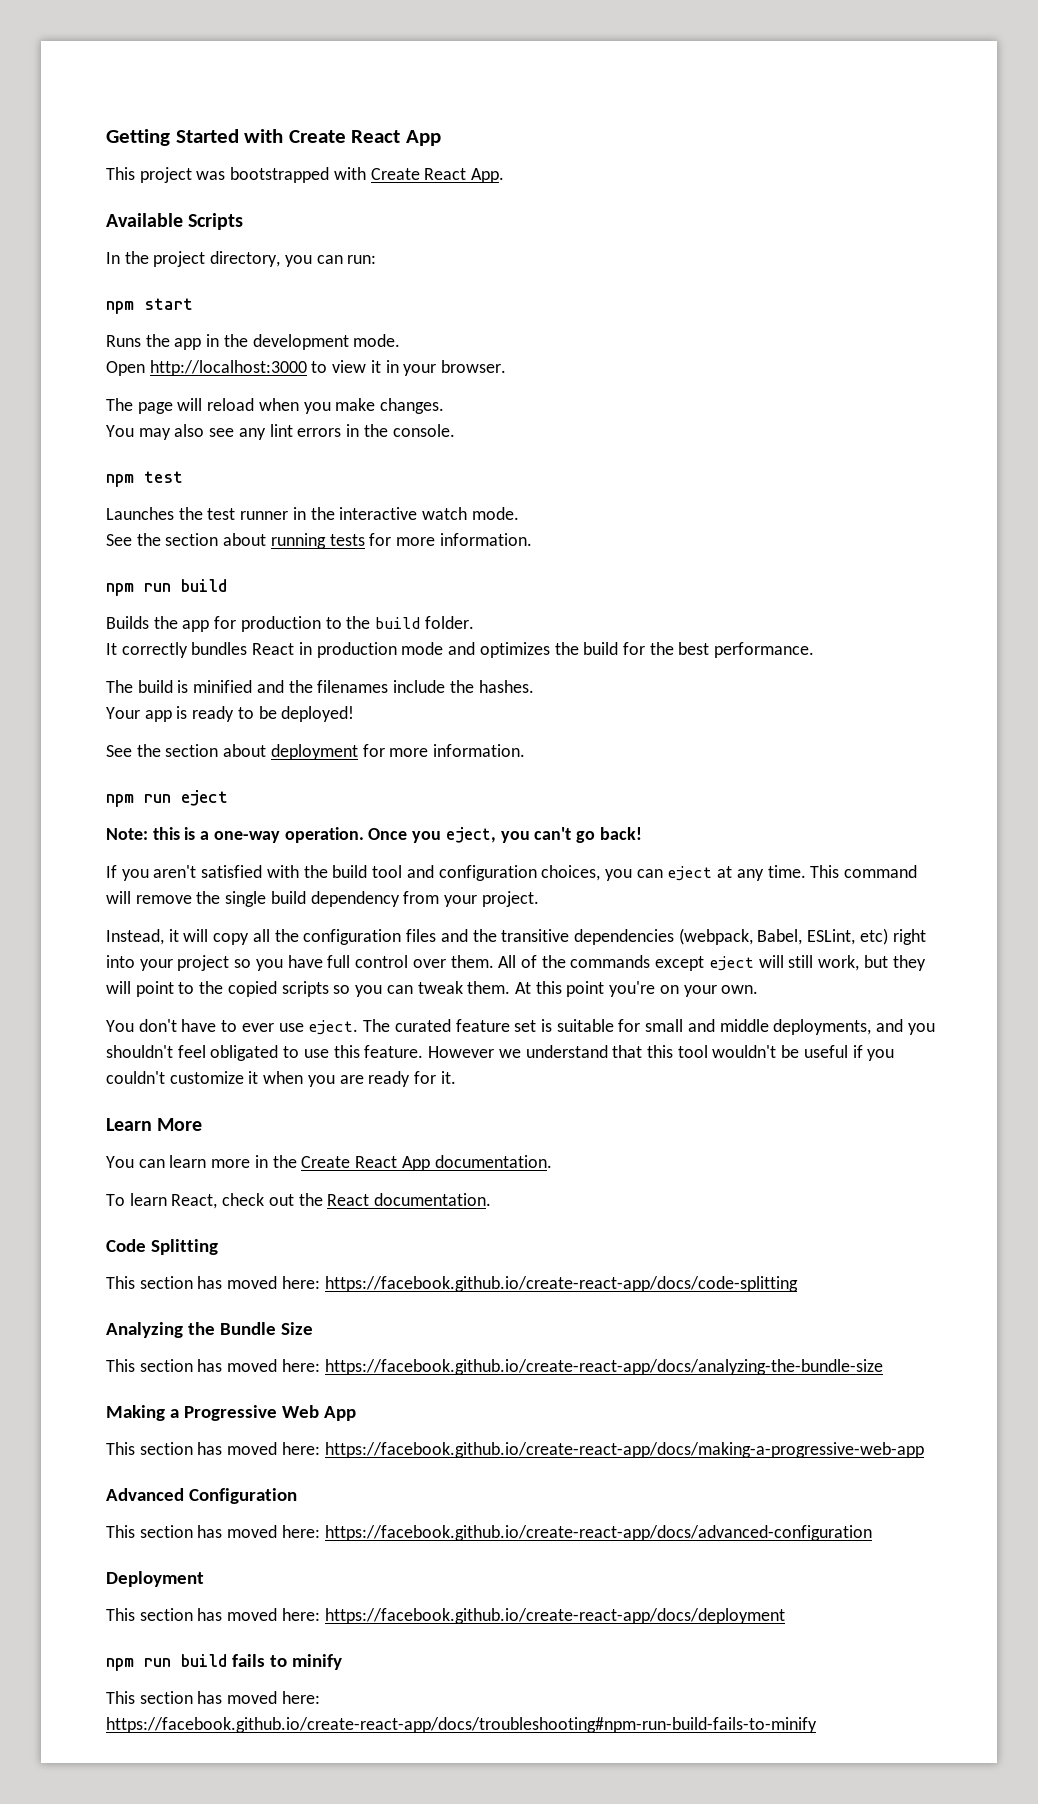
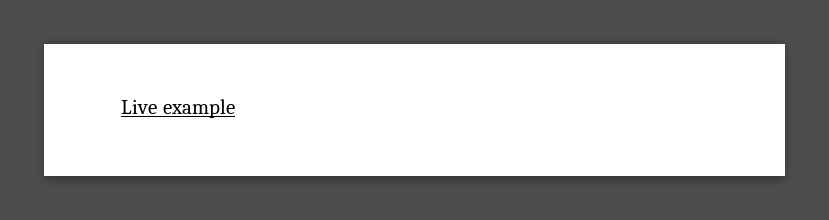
[106,129,441,146] [106,167,505,183] [106,213,244,230] [106,251,377,267] [106,298,193,314] [106,334,401,350] [106,360,507,376] [106,398,445,414] [106,424,455,440] [106,471,183,487] [106,507,519,520] [106,533,532,549] [106,579,227,596] [106,616,474,632] [106,642,815,658] [106,680,534,693] [106,706,355,722] [106,744,526,760] [106,790,228,807] [106,827,642,843] [106,865,918,881] [106,891,539,907] [106,928,926,945] [106,955,926,971] [106,981,759,997] [106,1019,935,1035] [106,1045,895,1061] [106,1071,456,1087] [106,1118,203,1131] [106,1155,552,1171] [106,1193,492,1209] [106,1239,218,1255] [106,1276,798,1292] [106,1322,313,1338] [106,1359,883,1375] [106,1405,356,1421] [106,1442,924,1458] [106,1488,297,1504] [106,1525,872,1541] [106,1571,204,1587] [106,1608,785,1624] [106,1654,342,1671] [106,1691,320,1704] [106,1717,817,1733] Getting Started with Create React App // This project was bootstrapped with Create React App. // Available Scripts // In the project directory, you can run: // npm start // Runs the app in the development mode. // Open http://localhost:3000 to view it in your browser. // The page will reload when you make changes. // You may also see any lint errors in the console. // npm test // Launches the test runner in the interactive watch mode. // See the section about running tests for more information. // npm run build // Builds the app for production to the build folder. // It correctly bundles React in production mode and optimizes the build for the best performance. // The build is minified and the filenames include the hashes. // Your app is ready to be deployed! // See the section about deployment for more information. // npm run eject // Note: this is a one-way operation. Once you eject, you can't go back! // If you aren't satisfied with the build tool and configuration choices, you can eject at any time. This command will remove the single build dependency from your project. // Instead, it will copy all the configuration files and the transitive dependencies (webpack, Babel, ESLint, etc) right into your project so you have full control over them. All of the commands except eject will still work, but they will point to the copied scripts so you can tweak them. At this point you're on your own. // You don't have to ever use eject. The curated feature set is suitable for small and middle deployments, and you shouldn't feel obligated to use this feature. However we understand that this tool wouldn't be useful if you couldn't customize it when you are ready for it. // Learn More // You can learn more in the Create React App documentation. // To learn React, check out the React documentation. // Code Splitting // This section has moved here: https://facebook.github.io/create-react-app/docs/code-splitting // Analyzing the Bundle Size // This section has moved here: https://facebook.github.io/create-react-app/docs/analyzing-the-bundle-size // Making a Progressive Web App // This section has moved here: https://facebook.github.io/create-react-app/docs/making-a-progressive-web-app // Advanced Configuration // This section has moved here: https://facebook.github.io/create-react-app/docs/advanced-configuration // Deployment // This section has moved here: https://facebook.github.io/create-react-app/docs/deployment // npm run build fails to minify // This section has moved here: https://facebook.github.io/create-react-app/docs/troubleshooting#npm-run-build-fails-to-minify -> [121,99,235,118] Live example

